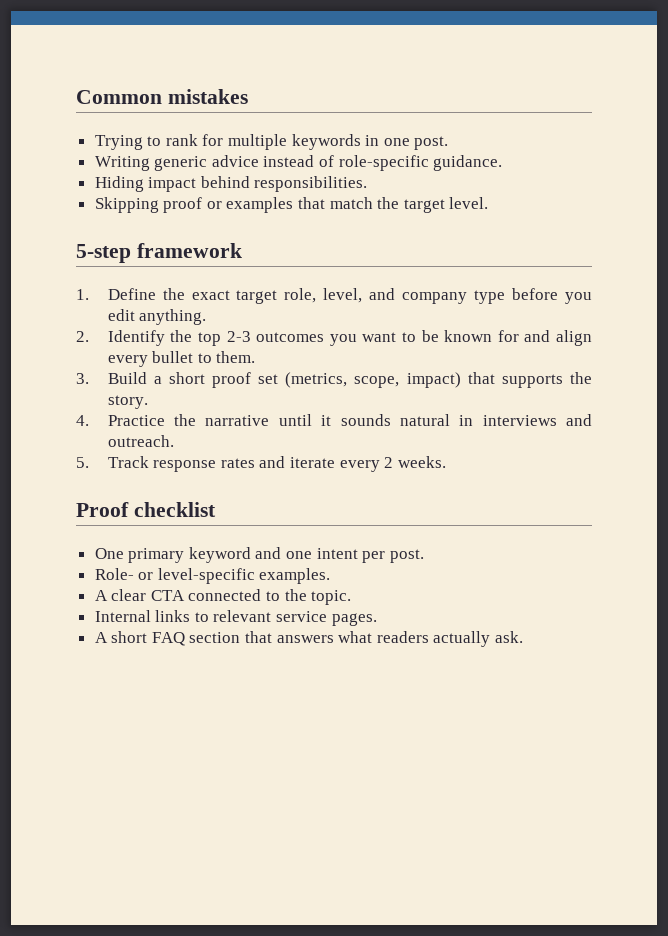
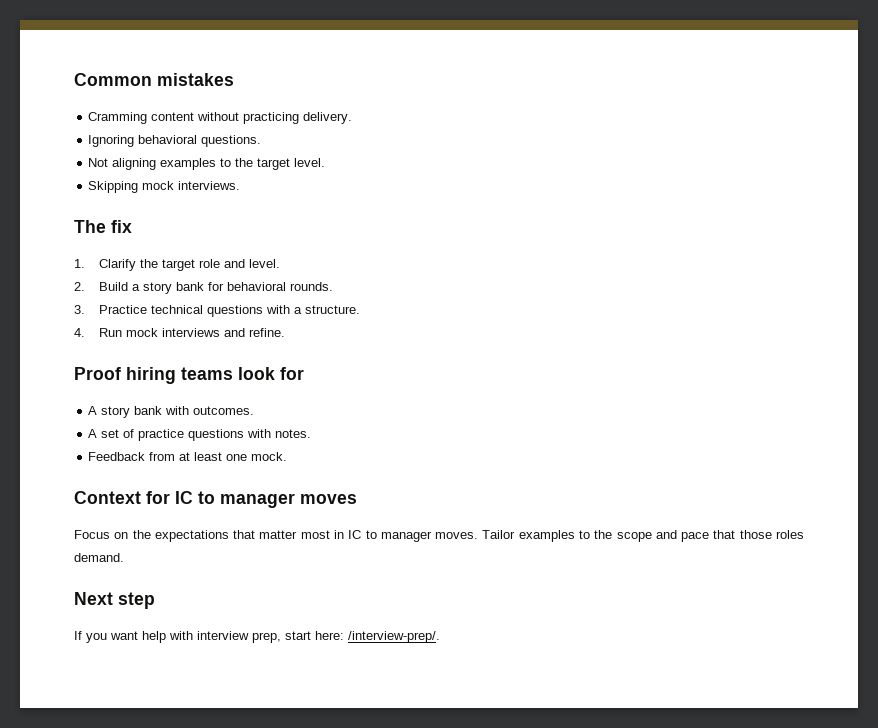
[94,134,449,150] [94,155,503,171] [94,176,368,192] [94,197,489,213] [76,243,242,263] [76,288,592,304] [107,309,207,325] [76,330,592,346] [107,351,256,367] [76,372,592,388] [107,395,148,409] [76,414,592,426] [107,435,174,447] [76,456,446,472] [76,502,216,517] [94,547,424,563] [94,568,331,584] [94,589,352,605] [94,610,377,626] [94,631,524,647] Trying to rank for multiple keywords in one post. // Writing generic advice instead of role-specific guidance. // Hiding impact behind responsibilities. // Skipping proof or examples that match the target level. // 5-step framework // 1. Define the exact target role, level, and company type before you edit anything. // 2. Identify the top 2-3 outcomes you want to be known for and align every bullet to them. // 3. Build a short proof set (metrics, scope, impact) that supports the story. // 4. Practice the narrative until it sounds natural in interviews and outreach. // 5. Track response rates and iterate every 2 weeks. // Proof checklist // One primary keyword and one intent per post. // Role- or level-specific examples. // A clear CTA connected to the topic. // Internal links to relevant service pages. // A short FAQ section that answers what readers actually ask. -> [88,112,353,124] [88,135,262,147] [88,158,326,170] [88,181,241,193] [74,220,132,233] [74,259,280,271] [74,282,333,294] [74,305,360,317] [74,328,285,337] [74,367,304,384] [88,406,255,418] [88,429,312,441] [88,452,288,461] [74,491,357,508] [74,530,805,542] [74,553,124,562] [74,592,155,609] [74,631,440,643] Cramming content without practicing delivery. // Ignoring behavioral questions. // Not aligning examples to the target level. // Skipping mock interviews. // The fix // 1. Clarify the target role and level. // 2. Build a story bank for behavioral rounds. // 3. Practice technical questions with a structure. // 4. Run mock interviews and refine. // Proof hiring teams look for // A story bank with outcomes. // A set of practice questions with notes. // Feedback from at least one mock. // Context for IC to manager moves // Focus on the expectations that matter most in IC to manager moves. Tailor examples to the scope and pace that those roles demand. // Next step // If you want help with interview prep, start here: /interview-prep/.

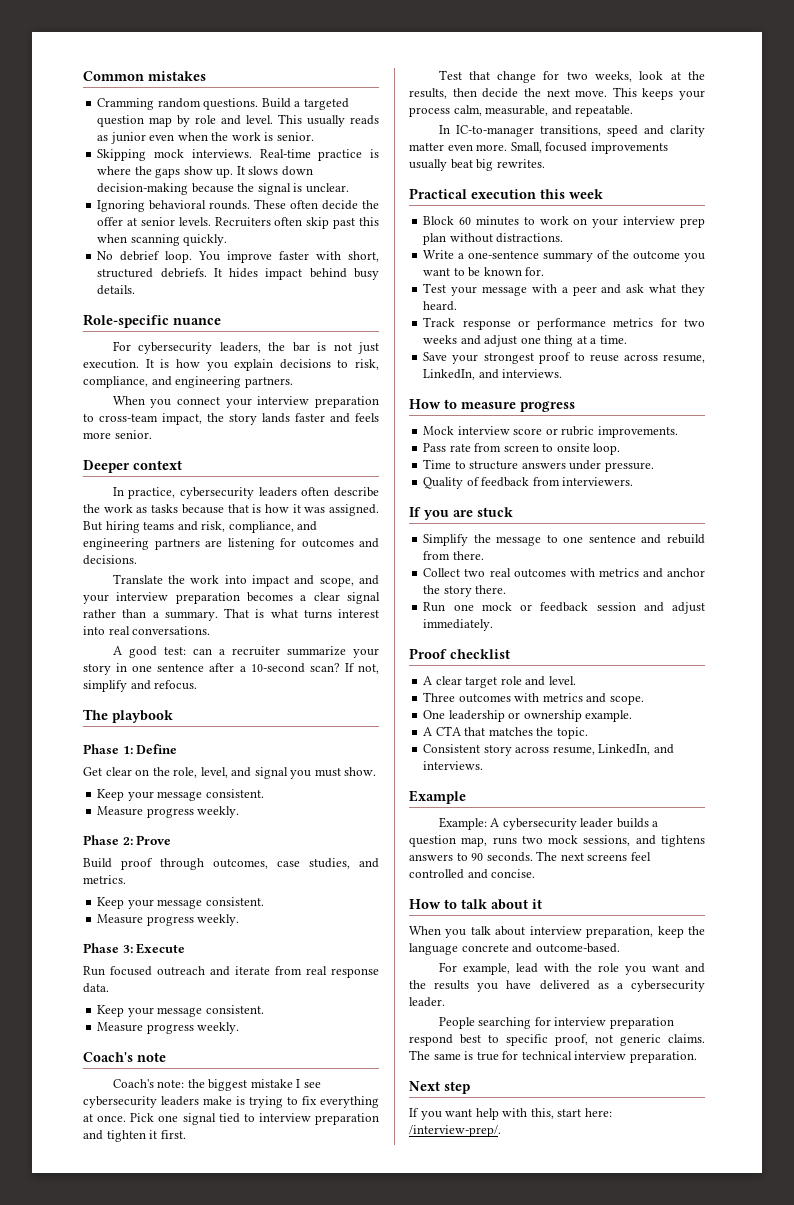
[151,112,353,124] [88,135,262,147] [88,158,326,170] [88,181,241,193] [74,220,132,233] [74,259,280,271] [74,282,333,294] [74,305,360,317] [74,328,285,337] [74,367,304,384] [88,406,255,418] [88,429,312,441] [88,452,288,461] [74,491,357,508] [74,530,805,542] [74,553,124,562] content without practicing delivery. // Ignoring behavioral questions. // Not aligning examples to the target level. // Skipping mock interviews. // The fix // 1. Clarify the target role and level. // 2. Build a story bank for behavioral rounds. // 3. Practice technical questions with a structure. // 4. Run mock interviews and refine. // Proof hiring teams look for // A story bank with outcomes. // A set of practice questions with notes. // Feedback from at least one mock. // Context for IC to manager moves // Focus on the expectations that matter most in IC to manager moves. Tailor examples to the scope and pace that those roles demand. -> [157,98,349,110] [97,114,379,127] [97,132,314,144] [97,149,379,161] [97,166,313,178] [97,183,349,195] [97,199,379,212] [97,217,379,229] [97,234,228,246] [97,251,379,263] [97,268,379,280] [97,285,136,295] [83,314,221,328] [112,341,379,354] [83,359,379,371] [83,376,293,388] [112,396,380,408] [83,413,379,425] [83,430,152,439] [83,460,182,473] [112,487,379,499] [83,504,379,516] [83,521,318,533] [83,538,379,550] [83,555,137,565] [112,574,380,587] [83,592,381,604] [83,608,379,621] [83,626,211,635] [112,646,380,658] [83,663,379,675] [83,680,198,692] [83,709,173,723] [83,744,178,754] [83,767,377,779] [97,789,264,801] [97,806,240,818] [83,835,172,845] [83,858,379,870] [83,875,126,884] [97,897,264,909] [97,914,240,926] [83,943,186,954] [83,966,379,978] [83,983,109,993] [97,1005,264,1017] [97,1022,240,1034] [83,1052,166,1062] [112,1079,321,1091] [83,1096,379,1108] [83,1113,379,1125] [83,1130,186,1142] [438,70,705,83] [409,87,705,100] [409,105,634,117] [438,125,705,137] [409,142,668,154] [409,159,545,171] [409,188,603,199] [423,216,705,228] [423,233,564,245] [423,250,705,262] [423,267,545,277] [423,283,705,296] [423,301,458,311] [423,317,705,330] [423,335,627,347] [423,352,705,364] [423,369,563,380] [409,399,575,412] [423,426,678,438] [423,443,621,455] [423,459,654,472] [423,477,634,489] [409,507,513,520] [423,534,705,546] [423,551,484,560] [423,568,705,578] [423,585,507,597] [423,602,705,614] [423,619,494,631] [409,648,510,659] [423,676,576,688] [423,692,644,705] [423,710,633,722] [423,726,588,739] [423,744,674,756] [423,761,484,770] [409,790,466,804] [438,817,659,830] [409,835,705,847] [409,851,651,862] [409,869,536,879] [409,899,542,910] [409,926,705,938] [409,943,620,955] [438,962,705,975] [409,980,705,992] [409,997,445,1007] [438,1017,674,1029] [409,1034,705,1046] [409,1050,697,1063] random questions. Build a targeted question map by role and level. This usually reads as junior even when the work is senior. // Skipping mock interviews. Real-time practice is where the gaps show up. It slows down decision-making because the signal is unclear. // Ignoring behavioral rounds. These often decide the offer at senior levels. Recruiters often skip past this when scanning quickly. // No debrief loop. You improve faster with short, structured debriefs. It hides impact behind busy details. // Role-specific nuance // For cybersecurity leaders, the bar is not just execution. It is how you explain decisions to risk, compliance, and engineering partners. // When you connect your interview preparation to cross-team impact, the story lands faster and feels more senior. // Deeper context // In practice, cybersecurity leaders often describe the work as tasks because that is how it was assigned. But hiring teams and risk, compliance, and engineering partners are listening for outcomes and decisions. // Translate the work into impact and scope, and your interview preparation becomes a clear signal rather than a summary. That is what turns interest into real conversations. // A good test: can a recruiter summarize your story in one sentence after a 10-second scan? If not, simplify and refocus. // The playbook // Phase 1: Define // Get clear on the role, level, and signal you must show. // Keep your message consistent. // Measure progress weekly. // Phase 2: Prove // Build proof through outcomes, case studies, and metrics. // Keep your message consistent. // Measure progress weekly. // Phase 3: Execute // Run focused outreach and iterate from real response data. // Keep your message consistent. // Measure progress weekly. // Coach's note // Coach's note: the biggest mistake I see cybersecurity leaders make is trying to fix everything at once. Pick one signal tied to interview preparation and tighten it first. // Test that change for two weeks, look at the results, then decide the next move. This keeps your process calm, measurable, and repeatable. // In IC-to-manager transitions, speed and clarity matter even more. Small, focused improvements usually beat big rewrites. // Practical execution this week // Block 60 minutes to work on your interview prep plan without distractions. // Write a one-sentence summary of the outcome you want to be known for. // Test your message with a peer and ask what they heard. // Track response or performance metrics for two weeks and adjust one thing at a time. // Save your strongest proof to reuse across resume, LinkedIn, and interviews. // How to measure progress // Mock interview score or rubric improvements. // Pass rate from screen to onsite loop. // Time to structure answers under pressure. // Quality of feedback from interviewers. // If you are stuck // Simplify the message to one sentence and rebuild from there. // Collect two real outcomes with metrics and anchor the story there. // Run one mock or feedback session and adjust immediately. // Proof checklist // A clear target role and level. // Three outcomes with metrics and scope. // One leadership or ownership example. // A CTA that matches the topic. // Consistent story across resume, LinkedIn, and interviews. // Example // Example: A cybersecurity leader builds a question map, runs two mock sessions, and tightens answers to 90 seconds. The next screens feel controlled and concise. // How to talk about it // When you talk about interview preparation, keep the language concrete and outcome-based. // For example, lead with the role you want and the results you have delivered as a cybersecurity leader. // People searching for interview preparation respond best to specific proof, not generic claims. The same is true for technical interview preparation.
[197,631,281,643] interview prep, -> [530,1108,554,1119] this,

